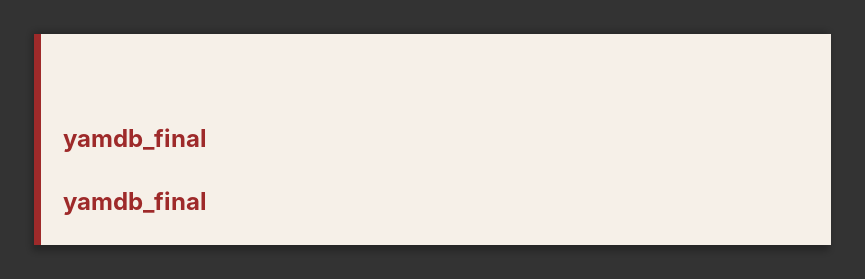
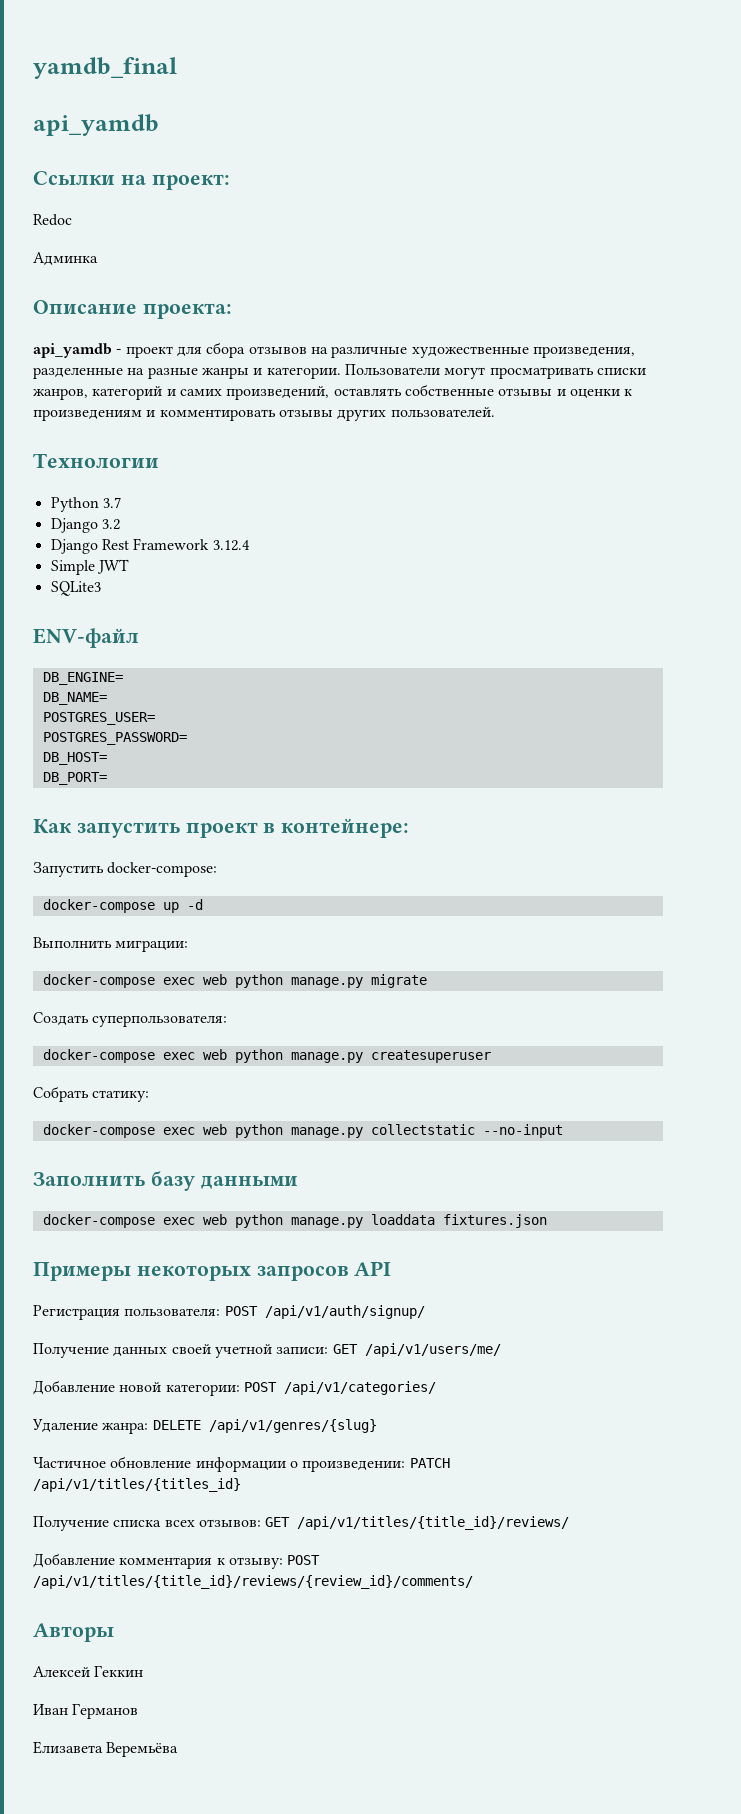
[63,191,207,215] yamdb_final -> [33,114,159,136] [33,171,230,190] [33,214,72,226] [33,252,98,266] [33,300,232,319] [33,342,635,358] [33,364,646,379] [33,384,633,400] [33,407,495,421] [33,453,159,468] [50,497,121,512] [50,518,120,533] [50,538,250,554] [50,559,129,575] [50,581,101,596] [33,628,139,648] [42,672,123,685] [42,692,107,705] [42,712,155,725] [42,732,187,745] [42,752,107,765] [42,772,107,785] [33,818,410,838] [33,862,218,877] [42,899,203,913] [33,937,189,952] [42,974,427,988] [33,1012,228,1027] [42,1049,491,1063] [33,1086,150,1102] [42,1124,563,1138] [33,1171,298,1191] [42,1214,547,1228] [33,1261,392,1281] [33,1305,425,1320] [33,1343,501,1358] [33,1380,436,1396] [32,1419,377,1434] [33,1456,450,1472] [33,1478,241,1492] [33,1516,570,1531] [33,1553,321,1569] [33,1575,473,1589] [33,1623,114,1642] [33,1665,144,1677] [33,1703,139,1719] [33,1741,179,1757] api_yamdb // Ссылки на проект: // Redoc // Админка // Описание проекта: // api_yamdb - проект для сбора отзывов на различные художественные произведения, разделенные на разные жанры и категории. Пользователи могут просматривать списки жанров, категорий и самих произведений, оставлять собственные отзывы и оценки к произведениям и комментировать отзывы других пользователей. // Технологии // Python 3.7 // Django 3.2 // Django Rest Framework 3.12.4 // Simple JWT // SQLite3 // ENV-файл // DB_ENGINE= // DB_NAME= // POSTGRES_USER= // POSTGRES_PASSWORD= // DB_HOST= // DB_PORT= // Как запустить проект в контейнере: // Запустить docker-compose: // docker-compose up -d // Выполнить миграции: // docker-compose exec web python manage.py migrate // Создать суперпользователя: // docker-compose exec web python manage.py createsuperuser // Собрать статику: // docker-compose exec web python manage.py collectstatic --no-input // Заполнить базу данными // docker-compose exec web python manage.py loaddata fixtures.json // Примеры некоторых запросов API // Регистрация пользователя: POST /api/v1/auth/signup/ // Получение данных своей учетной записи: GET /api/v1/users/me/ // Добавление новой категории: POST /api/v1/categories/ // Удаление жанра: DELETE /api/v1/genres/{slug} // Частичное обновление информации о произведении: PATCH /api/v1/titles/{titles_id} // Получение списка всех отзывов: GET /api/v1/titles/{title_id}/reviews/ // Добавление комментария к отзыву: POST /api/v1/titles/{title_id}/reviews/{review_id}/comments/ // Авторы // Алексей Геккин // Иван Германов // Елизавета Веремьёва

